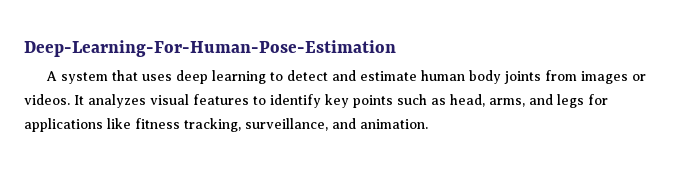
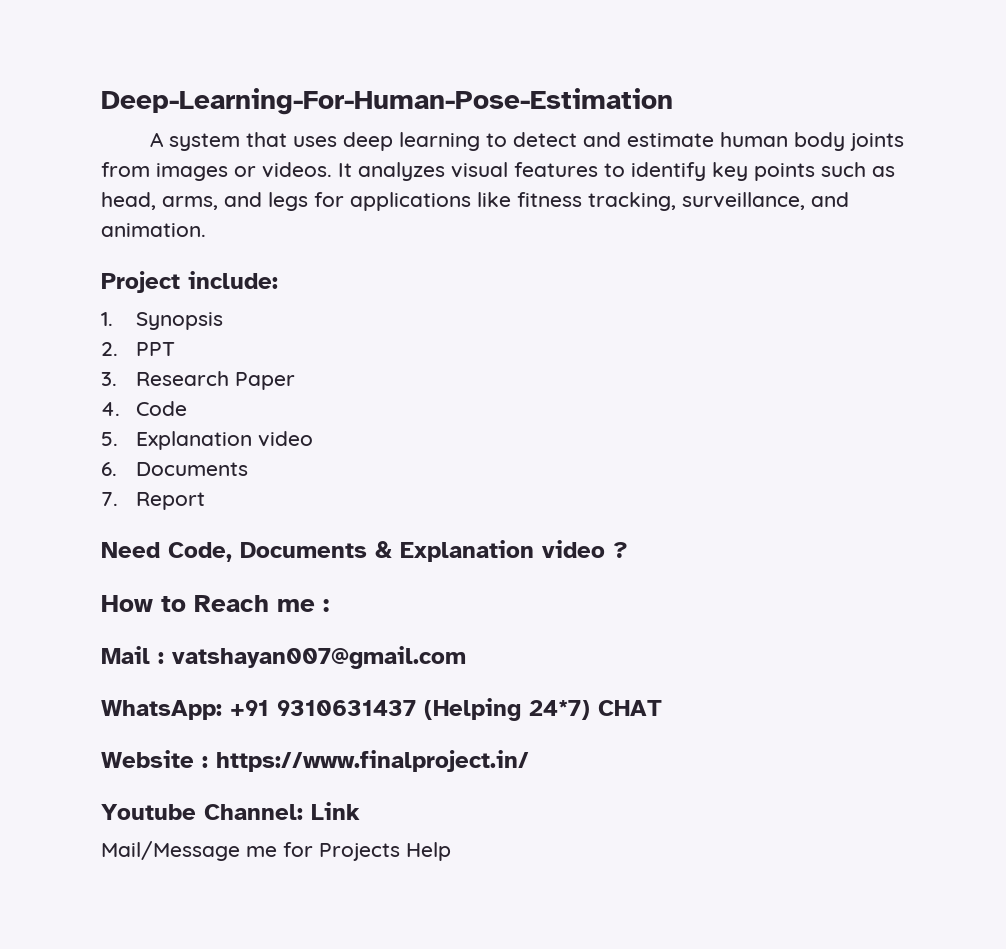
(428, 124) none -> [101,271,278,293] [101,312,224,330] [101,342,176,356] [101,371,296,390] [101,401,188,416] [101,431,314,450] [101,462,249,476] [101,492,206,510] [101,540,628,562] [101,595,329,612] [101,646,466,669] [101,698,662,721] [101,750,529,772] [101,802,360,820] [101,841,451,861] // Project include: // 1. Synopsis // 2. PPT // 3. Research Paper // 4. Code // 5. Explanation video // 6. Documents // 7. Report // Need Code, Documents & Explanation video ? // How to Reach me : // Mail : vatshayan007@gmail.com // WhatsApp: +91 9310631437 (Helping 24*7) CHAT // Website : https://www.finalproject.in/ // Youtube Channel: Link // Mail/Message me for Projects Help

